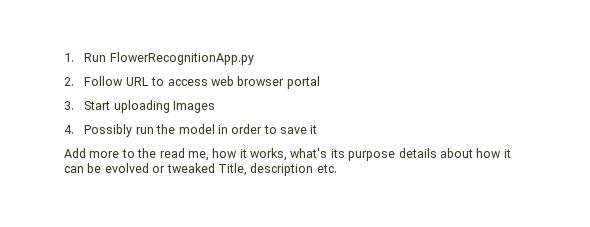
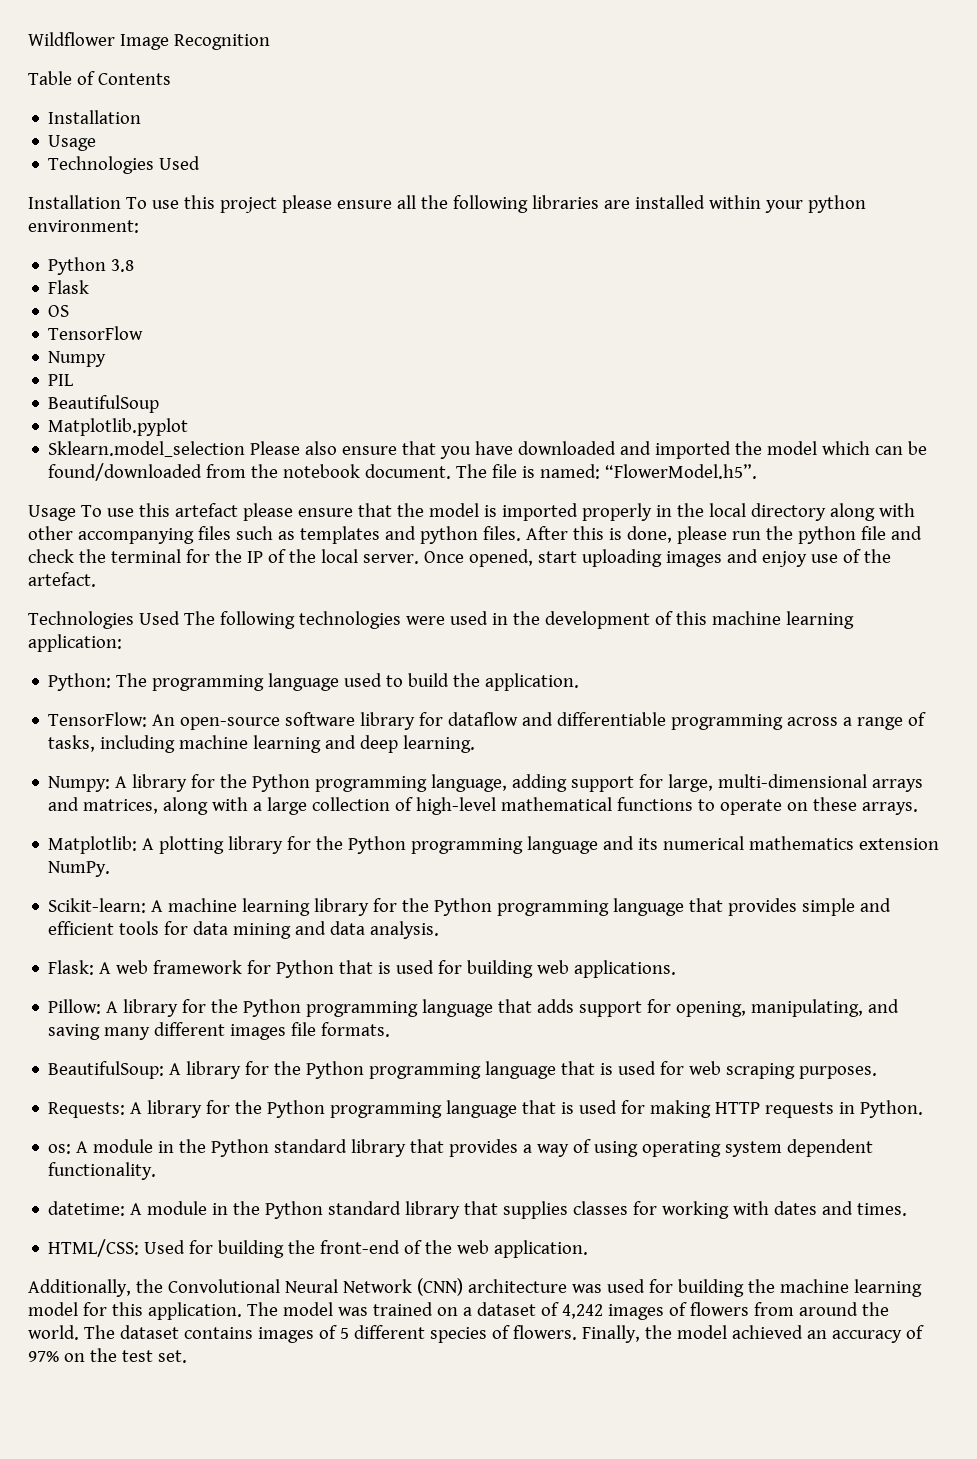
[64,52,254,65] [64,76,320,89] [64,100,216,113] [64,124,318,137] [64,148,511,161] [64,163,337,176] 1. Run FlowerRecognitionApp.py // 2. Follow URL to access web browser portal // 3. Start uploading Images // 4. Possibly run the model in order to save it // Add more to the read me, how it works, what's its purpose details about how it can be evolved or tweaked Title, description etc. -> [28,32,270,50] [28,71,171,85] [48,110,142,124] [48,135,97,151] [48,156,201,174] [28,195,866,213] [28,220,139,233] [48,257,135,275] [48,280,90,294] [48,305,70,317] [48,326,144,340] [48,351,107,367] [48,374,74,386] [48,395,160,413] [48,418,189,436] [48,441,928,459] [48,463,758,481] [28,503,915,521] [28,526,922,544] [28,549,891,567] [28,572,96,587] [28,611,854,629] [28,634,122,652] [48,673,580,691] [48,712,927,730] [48,735,476,753] [48,774,924,792] [48,797,919,815] [48,836,940,854] [48,861,111,877] [48,898,892,916] [48,921,440,939] [48,960,677,978] [48,999,900,1017] [48,1022,391,1040] [48,1061,878,1079] [48,1100,924,1118] [48,1139,874,1157] [48,1162,157,1180] [48,1201,908,1219] [48,1239,589,1258] [28,1278,922,1297] [28,1302,889,1320] [28,1325,924,1343] [28,1348,187,1363] Wildflower Image Recognition // Table of Contents // Installation // Usage // Technologies Used // Installation To use this project please ensure all the following libraries are installed within your python environment: // Python 3.8 // Flask // OS // TensorFlow // Numpy // PIL // BeautifulSoup // Matplotlib.pyplot // Sklearn.model_selection Please also ensure that you have downloaded and imported the model which can be found/downloaded from the notebook document. The file is named: “FlowerModel.h5”. // Usage To use this artefact please ensure that the model is imported properly in the local directory along with other accompanying files such as templates and python files. After this is done, please run the python file and check the terminal for the IP of the local server. Once opened, start uploading images and enjoy use of the artefact. // Technologies Used The following technologies were used in the development of this machine learning application: // Python: The programming language used to build the application. // TensorFlow: An open-source software library for dataflow and differentiable programming across a range of tasks, including machine learning and deep learning. // Numpy: A library for the Python programming language, adding support for large, multi-dimensional arrays and matrices, along with a large collection of high-level mathematical functions to operate on these arrays. // Matplotlib: A plotting library for the Python programming language and its numerical mathematics extension NumPy. // Scikit-learn: A machine learning library for the Python programming language that provides simple and efficient tools for data mining and data analysis. // Flask: A web framework for Python that is used for building web applications. // Pillow: A library for the Python programming language that adds support for opening, manipulating, and saving many different images file formats. // BeautifulSoup: A library for the Python programming language that is used for web scraping purposes. // Requests: A library for the Python programming language that is used for making HTTP requests in Python. // os: A module in the Python standard library that provides a way of using operating system dependent functionality. // datetime: A module in the Python standard library that supplies classes for working with dates and times. // HTML/CSS: Used for building the front-end of the web application. // Additionally, the Convolutional Neural Network (CNN) architecture was used for building the machine learning model for this application. The model was trained on a dataset of 4,242 images of flowers from around the world. The dataset contains images of 5 different species of flowers. Finally, the model achieved an accuracy of 97% on the test set.

